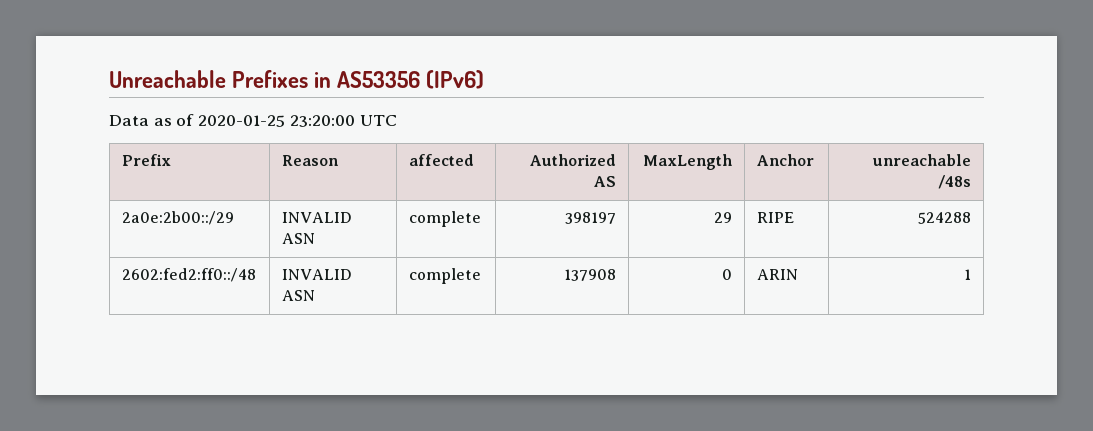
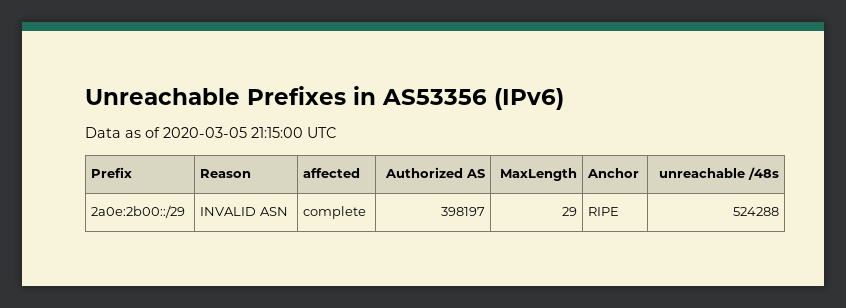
[198,115,355,127] 2020-01-25 23:20:00 -> [163,127,303,138] 2020-03-05 21:15:00
[121,268,256,282] [281,269,352,280] [281,290,315,301] [408,268,481,284] [564,269,617,281] [722,269,733,280] [756,269,798,280] [964,269,972,280] // 2602:fed2:ff0::/48 | INVALID ASN | complete | 137908 | 0 | ARIN | 1 -> (779, 211) none

